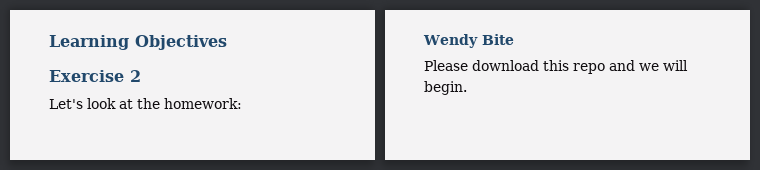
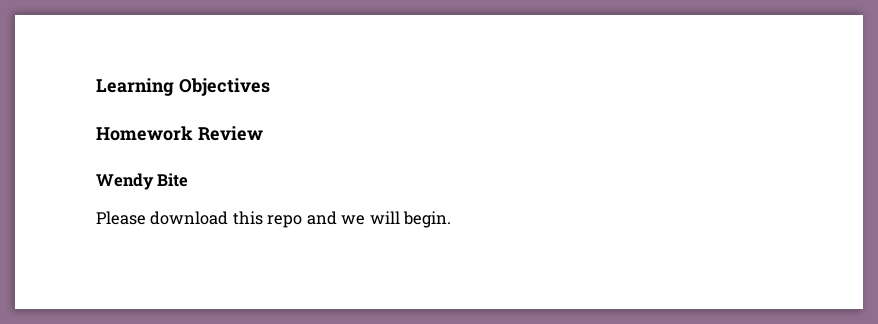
[49,70,141,82] [49,98,242,109] Exercise 2 // Let's look at the homework: -> [96,126,263,141] Homework Review

